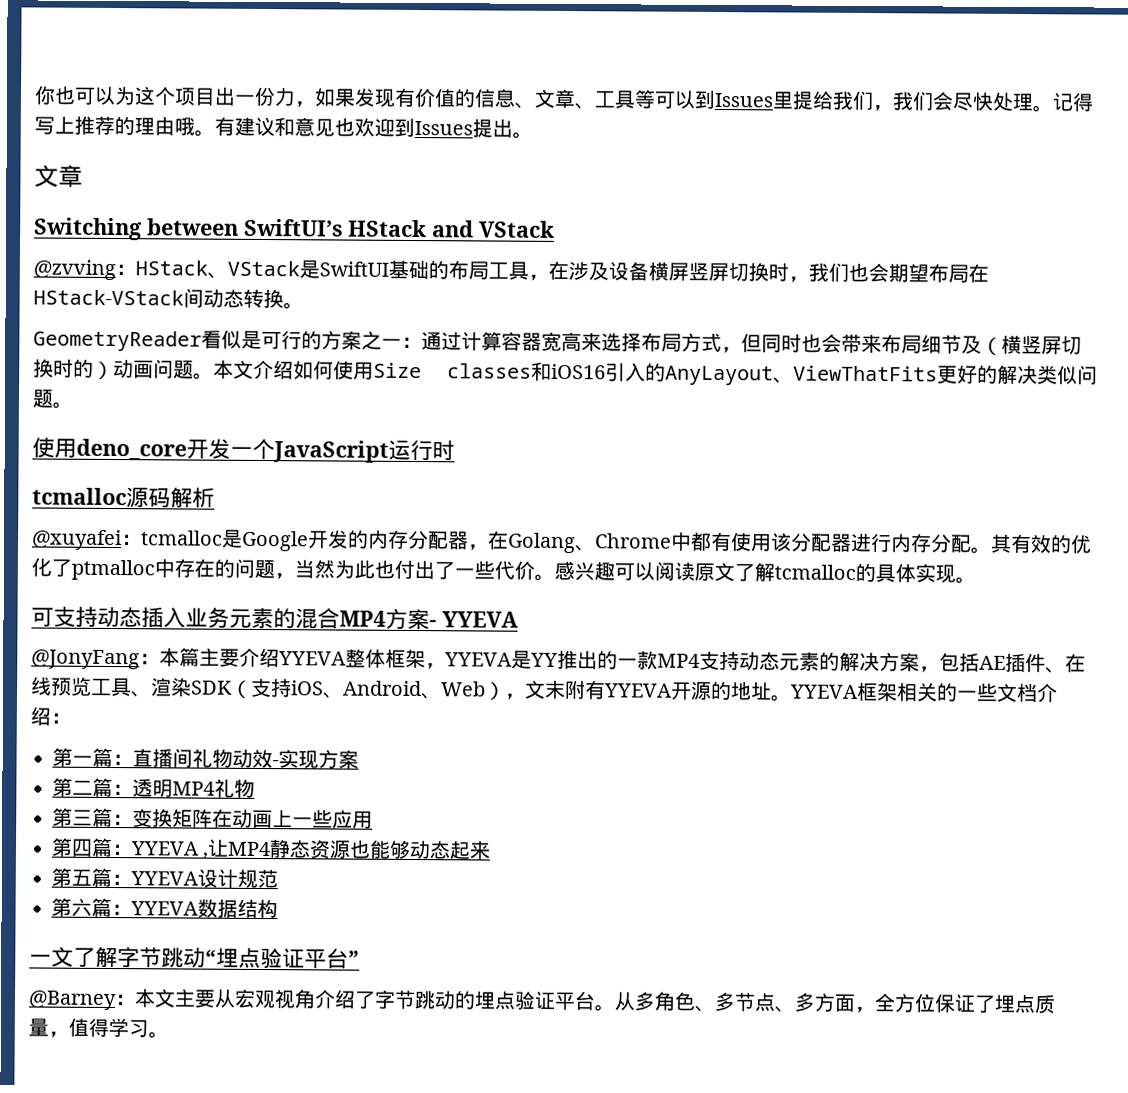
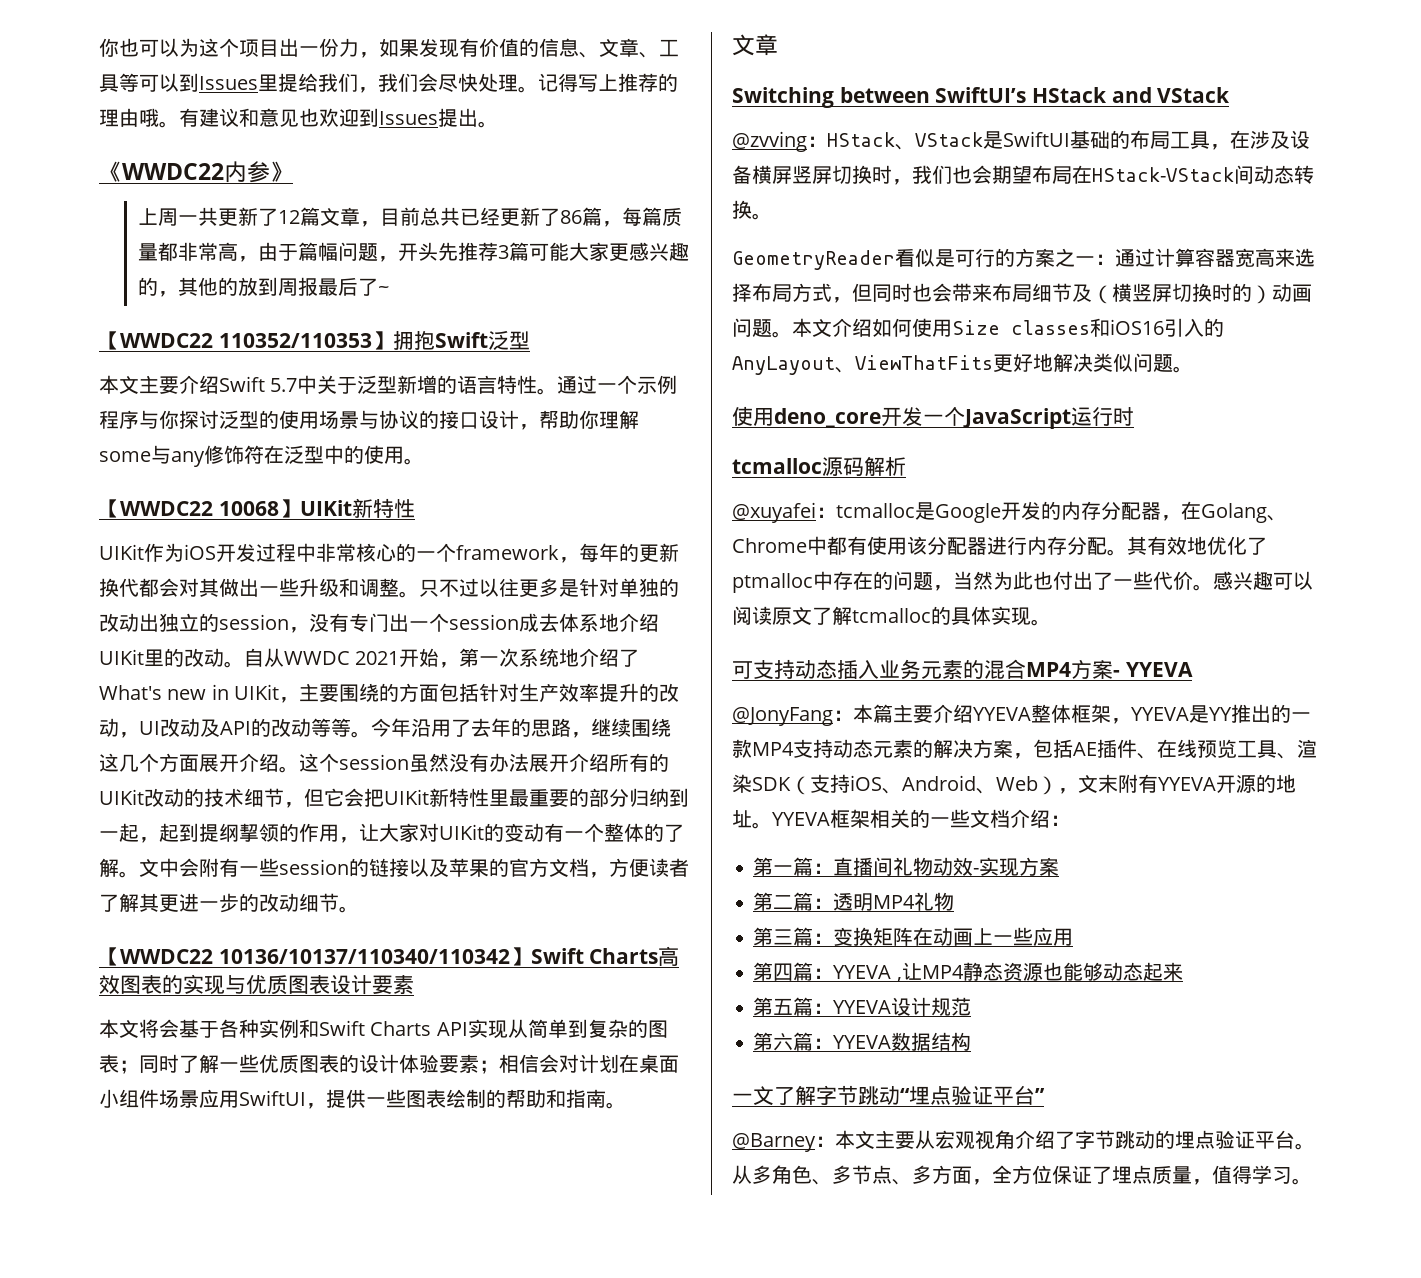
(533, 135) none -> [99,161,293,183] [137,207,682,227] [137,242,689,262] [137,277,389,297] [99,330,530,351] [99,375,678,395] [99,410,639,430] [99,445,424,467] [99,498,415,518] [99,543,679,563] [99,578,679,598] [99,613,659,633] [99,648,640,668] [99,683,679,703] [99,718,671,738] [99,753,669,773] [99,788,689,808] [99,823,684,843] [99,858,689,878] [99,893,359,913] [99,946,680,966] [99,974,414,995] [99,1019,668,1039] [99,1054,679,1074] [99,1089,626,1109] // 《WWDC22内参》 // 上周一共更新了12篇文章，目前总共已经更新了86篇，每篇质量都非常高，由于篇幅问题，开头先推荐3篇可能大家更感兴趣的，其他的放到周报最后了~ // 【WWDC22 110352/110353】拥抱Swift泛型 // 本文主要介绍Swift 5.7中关于泛型新增的语言特性。通过一个示例程序与你探讨泛型的使用场景与协议的接口设计，帮助你理解some与any修饰符在泛型中的使用。 // 【WWDC22 10068】UIKit新特性 // UIKit作为iOS开发过程中非常核心的一个framework，每年的更新换代都会对其做出一些升级和调整。只不过以往更多是针对单独的改动出独立的session，没有专门出一个session成去体系地介绍UIKit里的改动。自从WWDC 2021开始，第一次系统地介绍了What's new in UIKit，主要围绕的方面包括针对生产效率提升的改动，UI改动及API的改动等等。今年沿用了去年的思路，继续围绕这几个方面展开介绍。这个session虽然没有办法展开介绍所有的UIKit改动的技术细节，但它会把UIKit新特性里最重要的部分归纳到一起，起到提纲挈领的作用，让大家对UIKit的变动有一个整体的了解。文中会附有一些session的链接以及苹果的官方文档，方便读者了解其更进一步的改动细节。 // 【WWDC22 10136/10137/110340/110342】Swift Charts高效图表的实现与优质图表设计要素 // 本文将会基于各种实例和Swift Charts API实现从简单到复杂的图表；同时了解一些优质图表的设计体验要素；相信会对计划在桌面小组件场景应用SwiftUI，提供一些图表绘制的帮助和指南。
[977,364,998,384] 的 -> [1033,353,1053,372] 地
[1050,534,1072,554] 的 -> [1187,536,1207,555] 地

